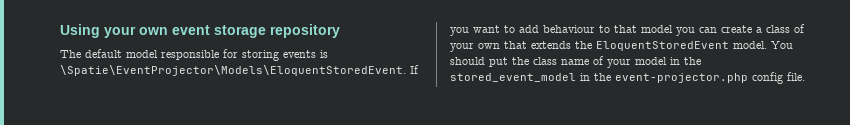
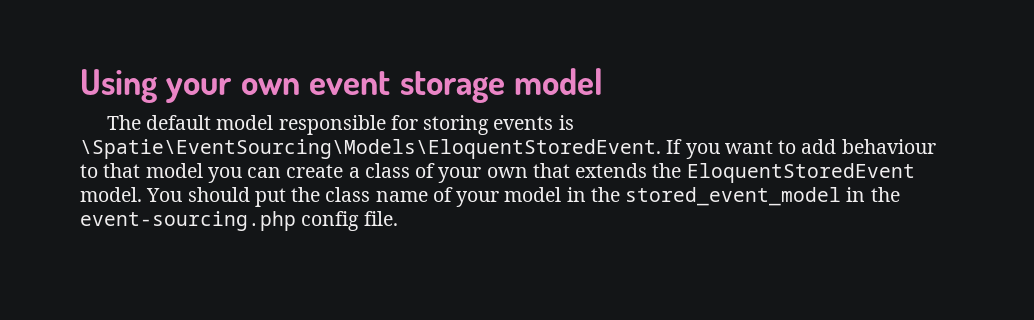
[270,24,340,38] repository -> [514,68,604,95] model
[60,65,406,76] \Spatie\EventProjector\Models\EloquentStoredEvent. -> [80,139,661,159] \Spatie\EventSourcing\Models\EloquentStoredEvent.
[615,73,748,83] event-projector.php -> [80,211,296,231] event-sourcing.php

